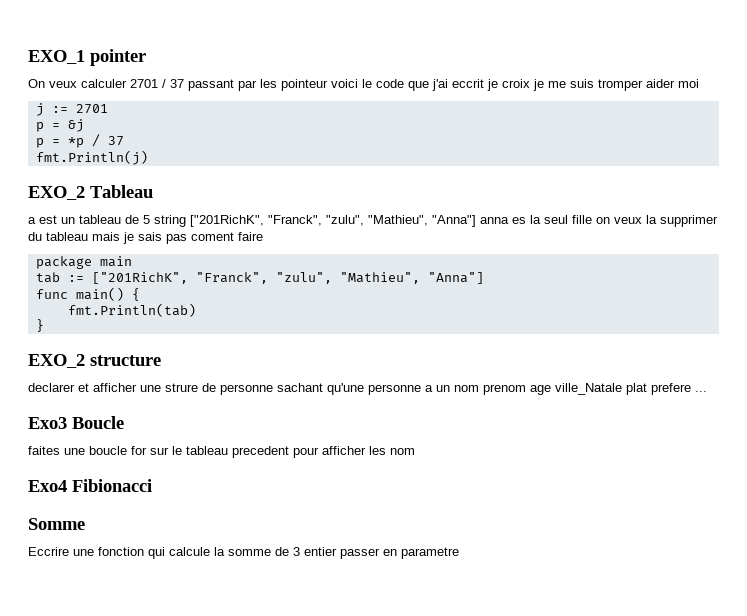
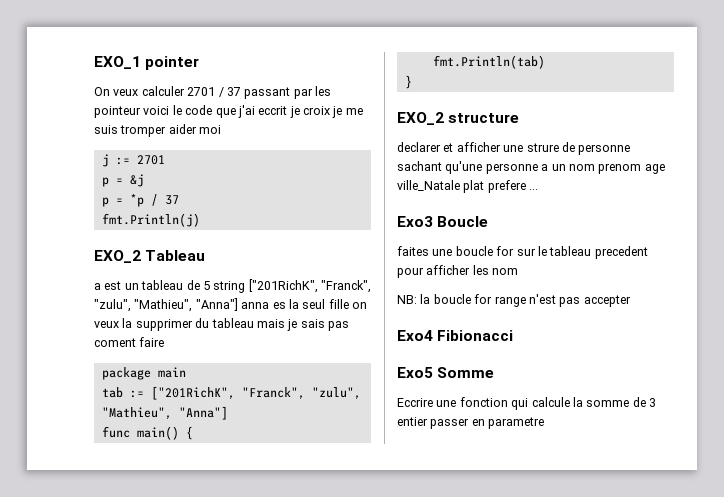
(415, 451) none -> [397,294,631,307] // NB: la boucle for range n'est pas accepter
(152, 485) none -> [397,367,433,378] Exo5

